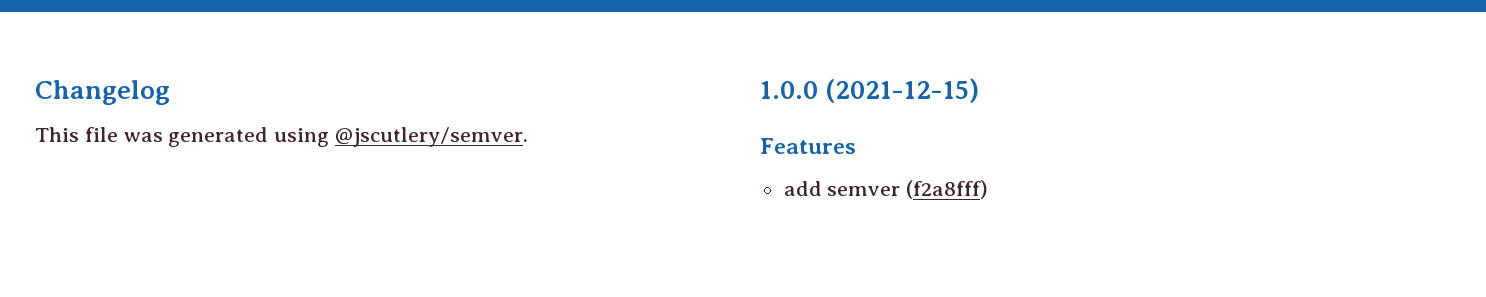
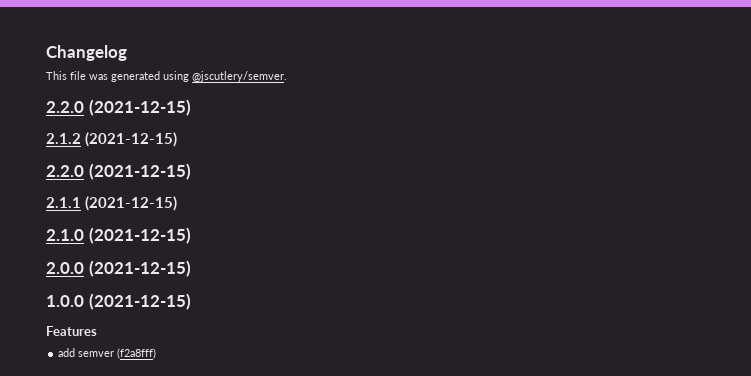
(529, 137) none -> [46,99,191,116] [46,132,178,147] [46,163,191,180] [46,196,178,211] [46,227,191,244] [46,260,191,277] // 2.2.0 (2021-12-15) // 2.1.2 (2021-12-15) // 2.2.0 (2021-12-15) // 2.1.1 (2021-12-15) // 2.1.0 (2021-12-15) // 2.0.0 (2021-12-15)

